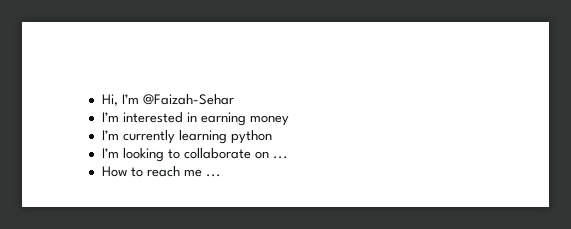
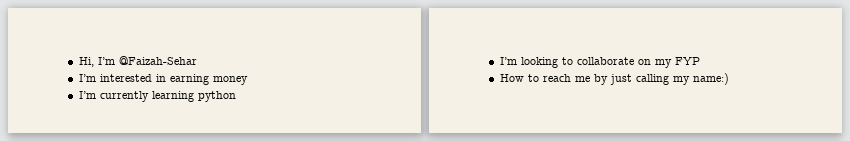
[272,156,288,159] ... -> [654,57,700,68] my FYP
[205,174,221,177] ... -> [593,73,729,85] by just calling my name:)

